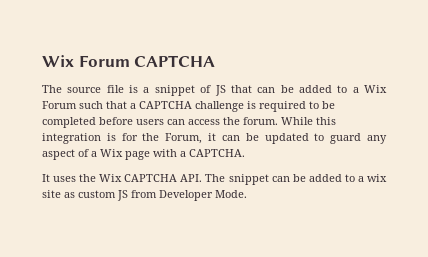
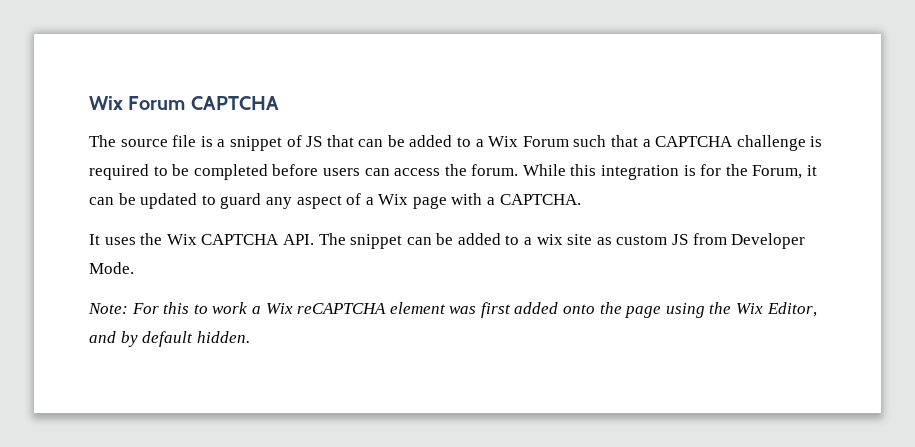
(247, 194) none -> [88,302,817,318] [89,331,250,347] // Note: For this to work a Wix reCAPTCHA element was first added onto the page using the Wix Editor, and by default hidden.

